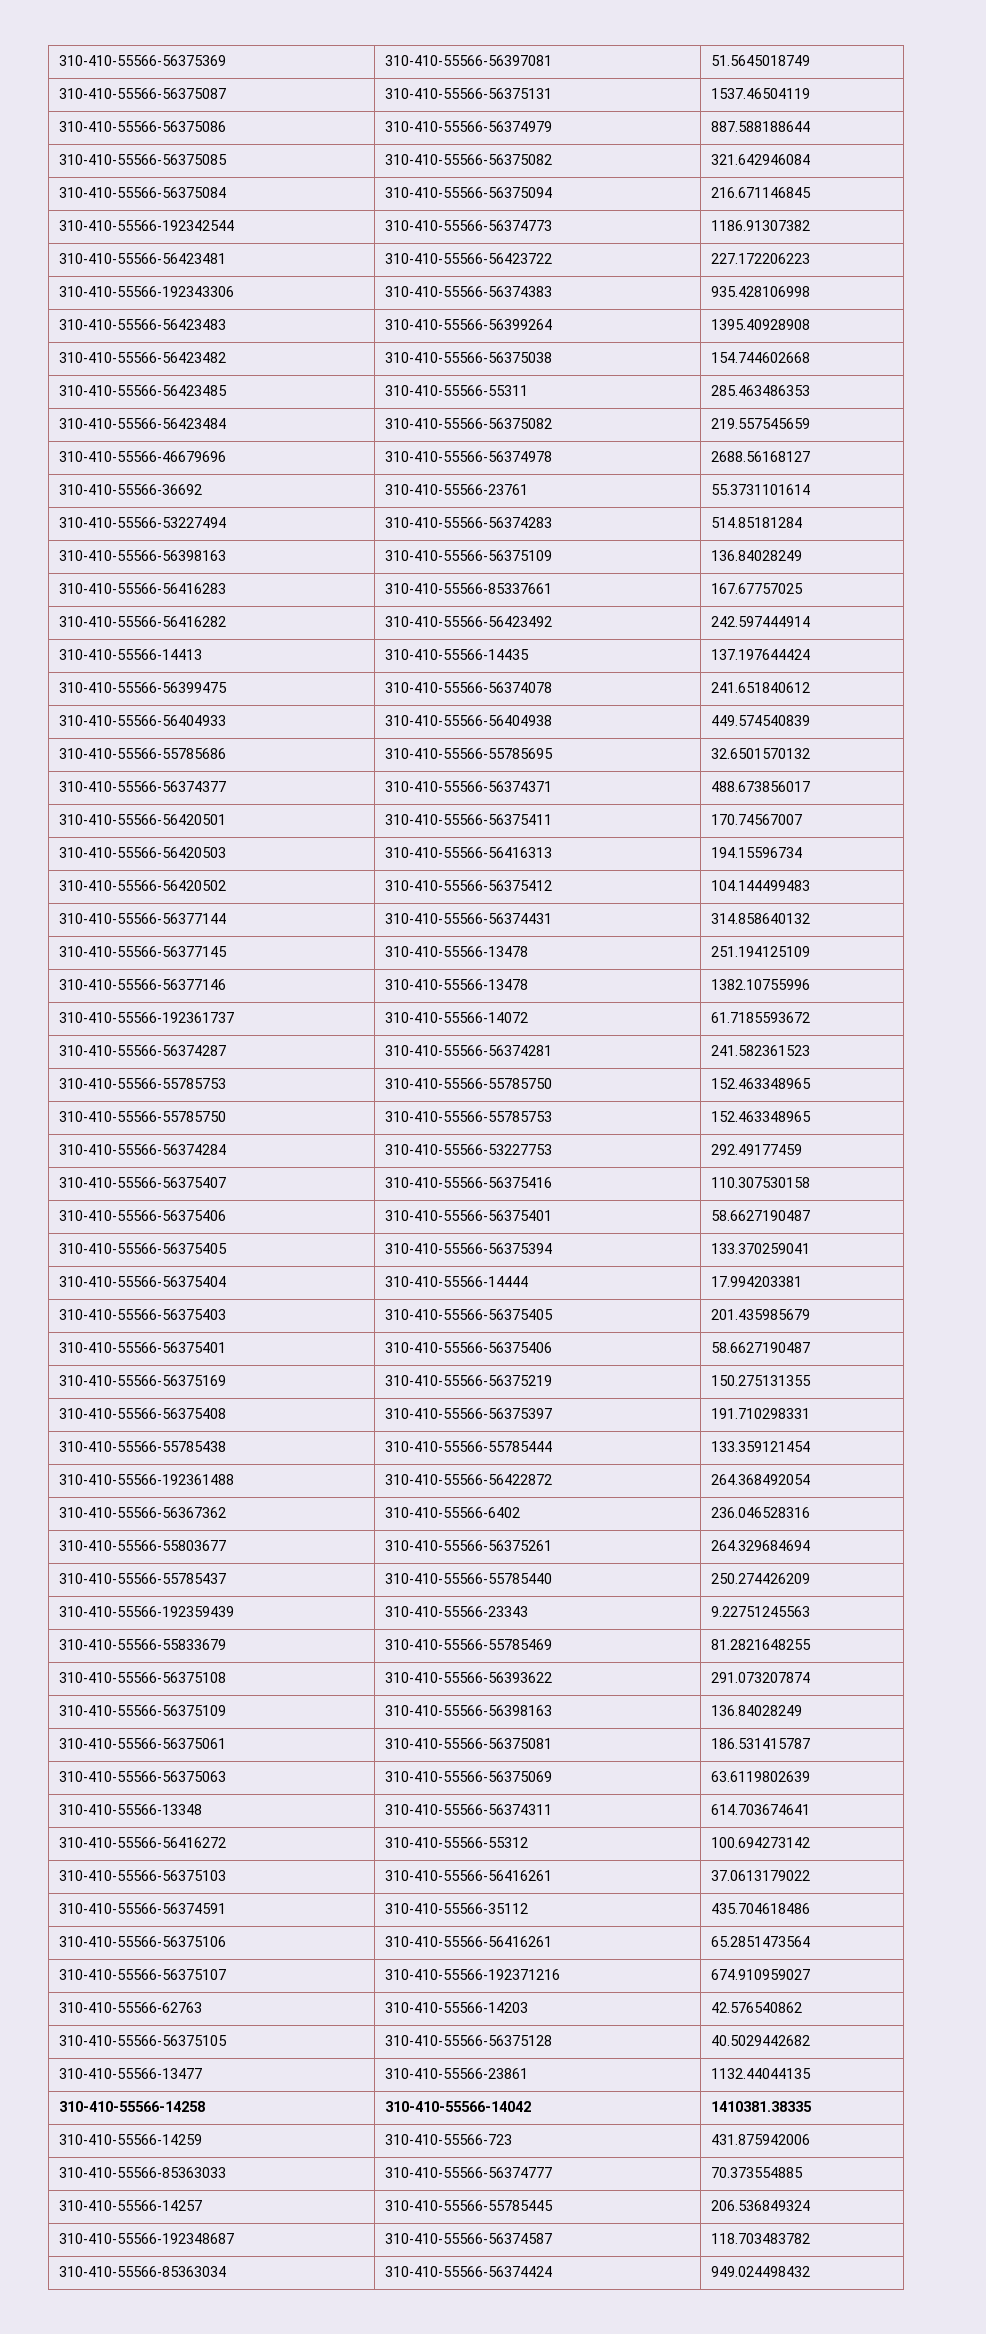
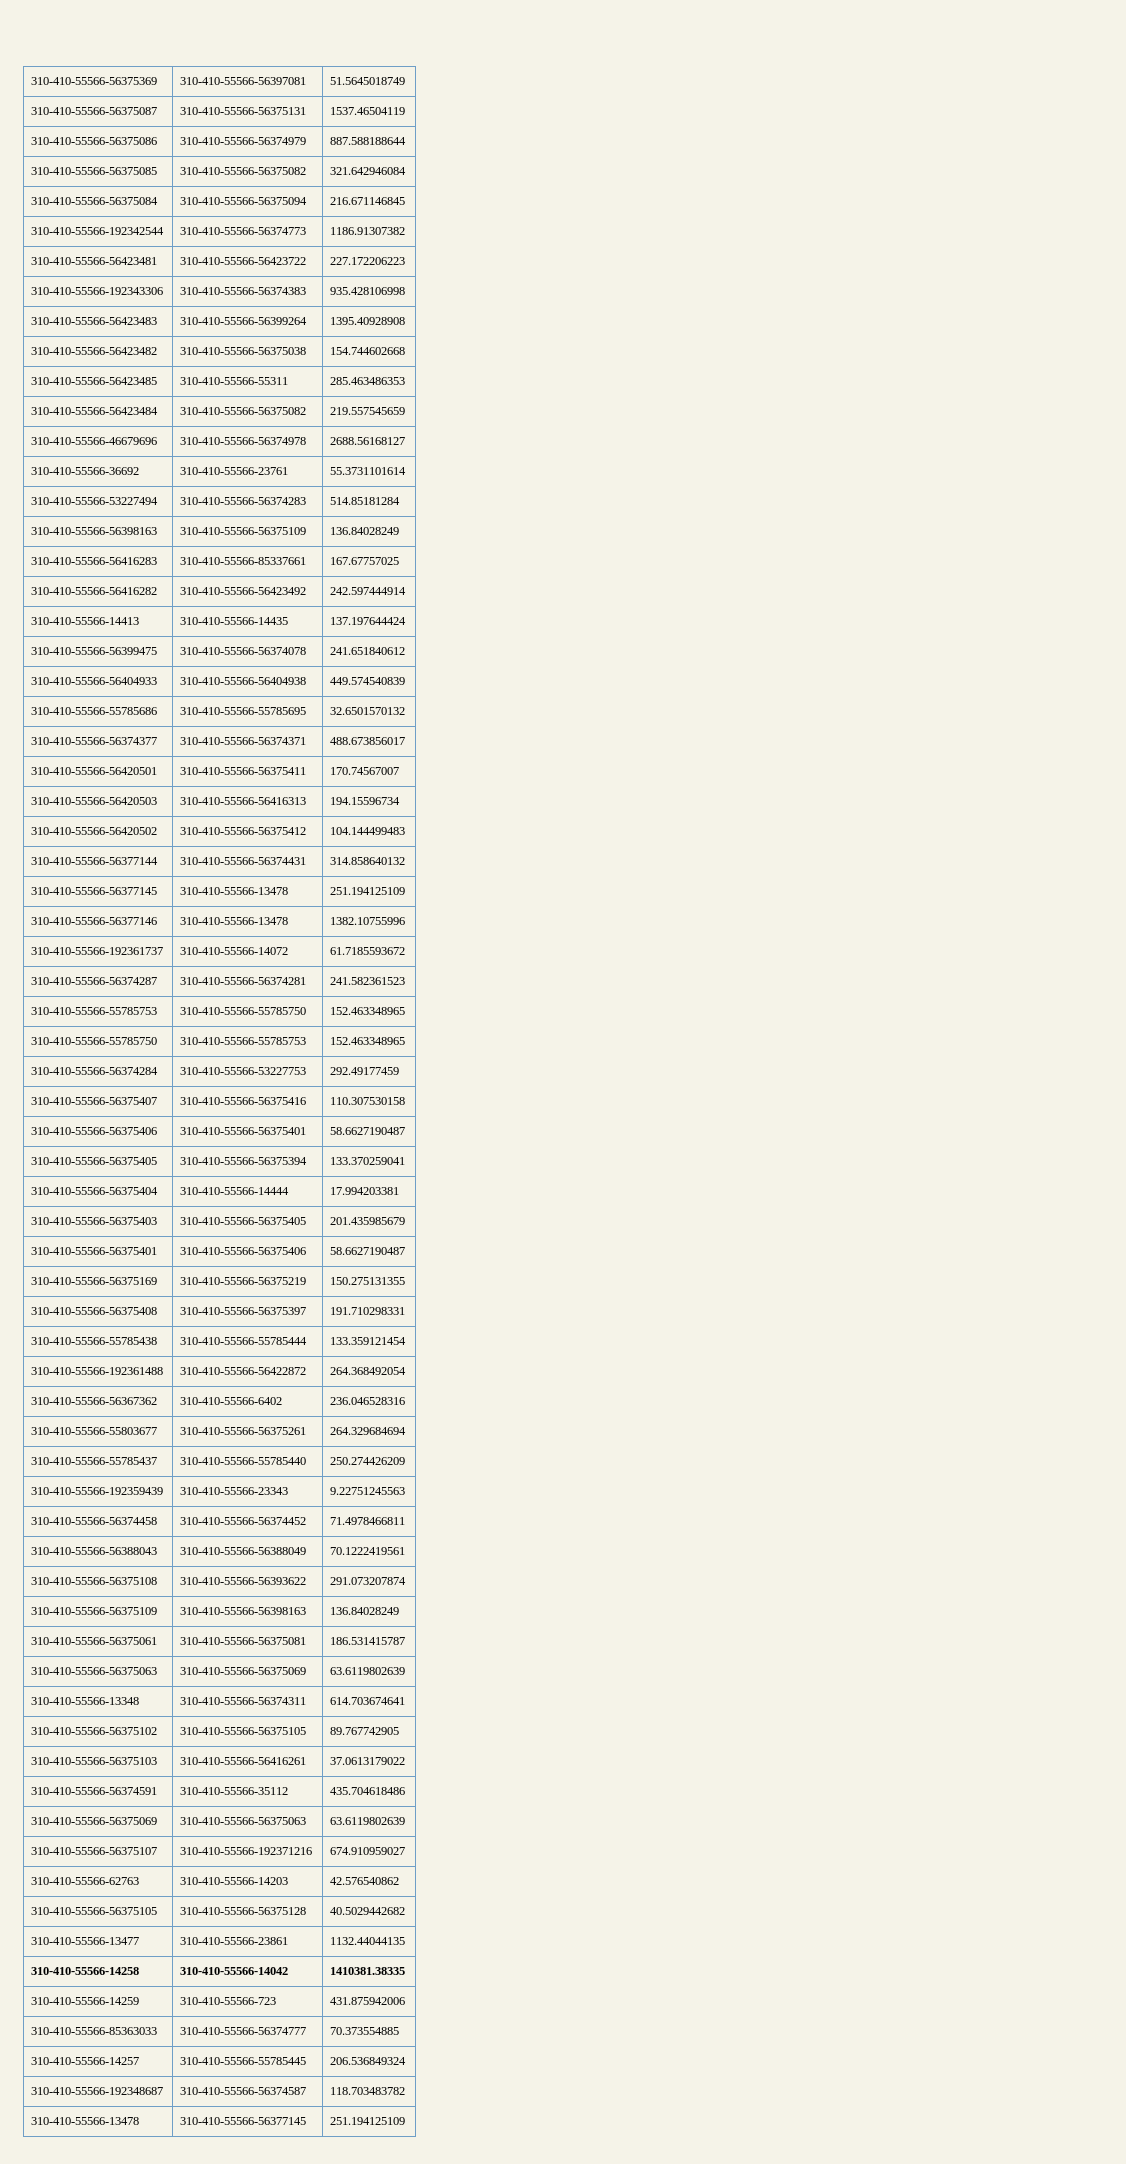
[58,1639,226,1650] [384,1639,552,1650] [710,1639,811,1650] 310-410-55566-55833679 | 310-410-55566-55785469 | 81.2821648255 -> [31,1517,158,1525] [180,1517,307,1525] [330,1517,406,1525] [31,1547,158,1555] [180,1547,307,1555] [330,1547,406,1555] 310-410-55566-56374458 | 310-410-55566-56374452 | 71.4978466811 // 310-410-55566-56388043 | 310-410-55566-56388049 | 70.1222419561
[58,1837,226,1848] [384,1837,528,1848] [710,1837,810,1848] 310-410-55566-56416272 | 310-410-55566-55312 | 100.694273142 -> [31,1727,158,1735] [180,1727,307,1735] [330,1727,400,1735] 310-410-55566-56375102 | 310-410-55566-56375105 | 89.767742905
[58,1936,226,1947] [384,1936,552,1947] [710,1936,810,1947] 310-410-55566-56375106 | 310-410-55566-56416261 | 65.2851473564 -> [31,1817,158,1825] [180,1817,307,1825] [330,1817,406,1825] 310-410-55566-56375069 | 310-410-55566-56375063 | 63.6119802639
[58,2266,226,2277] [384,2266,552,2277] [710,2266,810,2277] 310-410-55566-85363034 | 310-410-55566-56374424 | 949.024498432 -> [31,2117,140,2125] [180,2117,307,2125] [330,2117,406,2125] 310-410-55566-13478 | 310-410-55566-56377145 | 251.194125109

